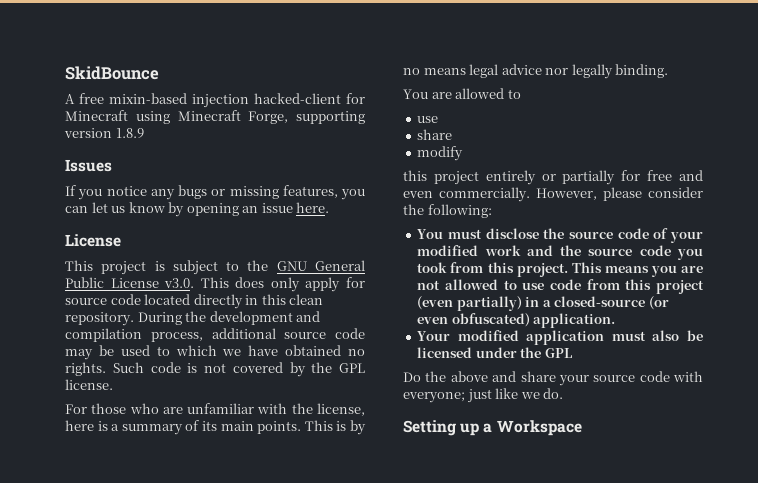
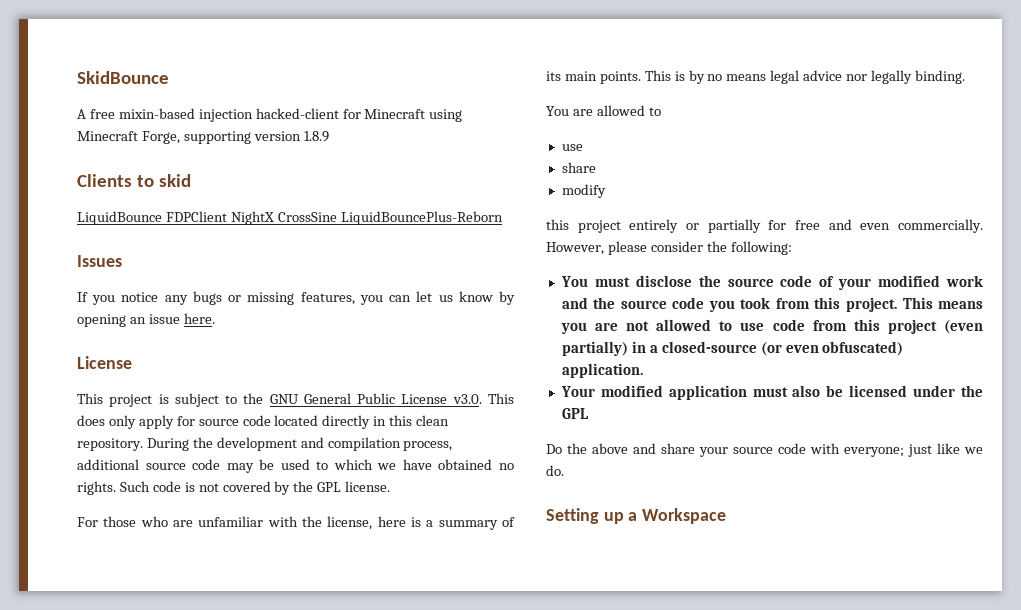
(144, 133) none -> [77,174,192,187] [77,211,503,225] // Clients to skid // LiquidBounce FDPClient NightX CrossSine LiquidBouncePlus-Reborn

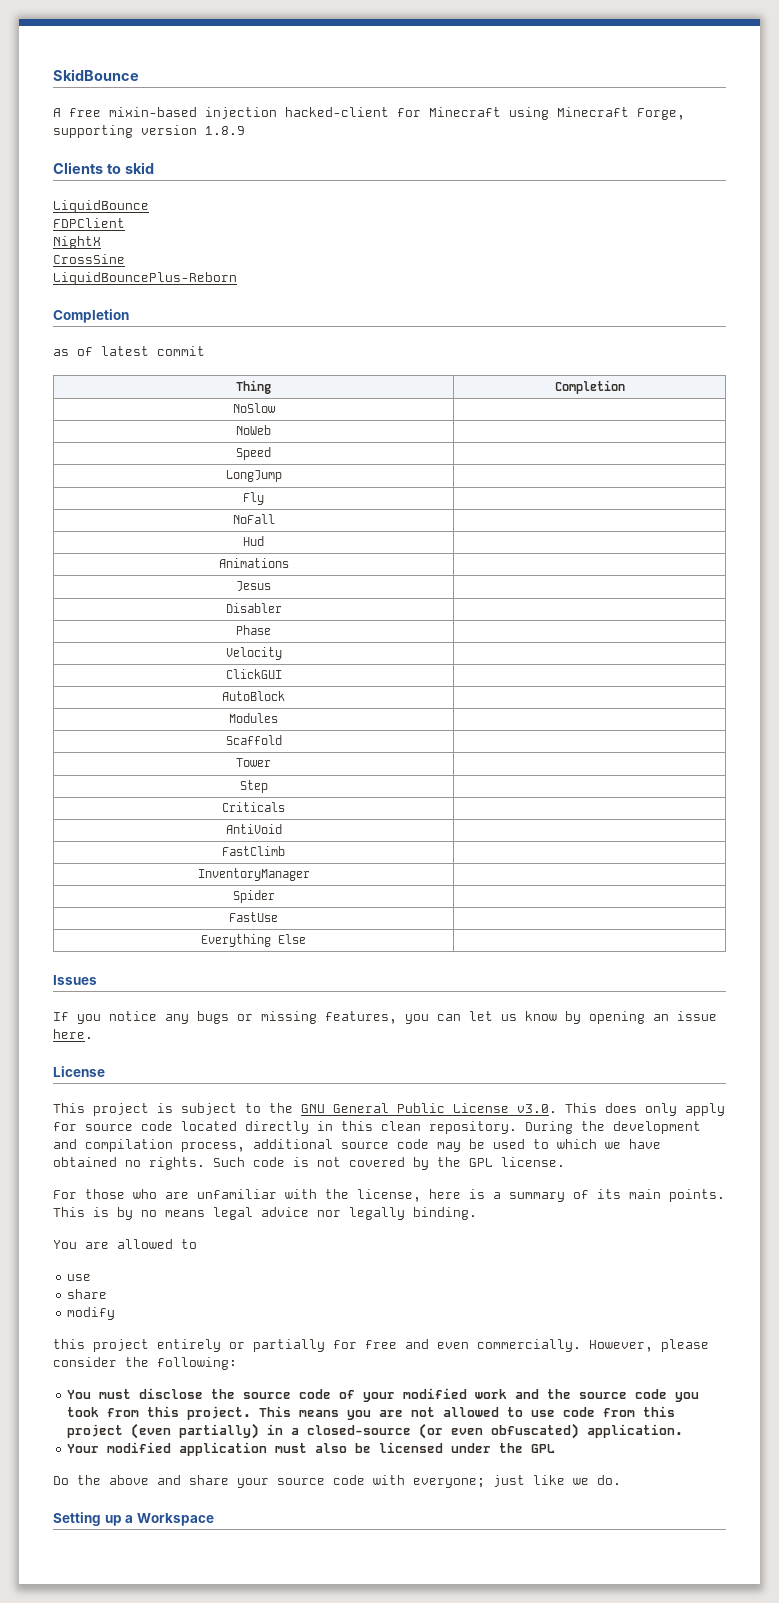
(162, 218) none -> (149, 206) //
(227, 216) none -> (125, 223) //
(274, 218) none -> (101, 242) //
(337, 217) none -> (125, 259) //
(503, 218) none -> [53,309,129,323] [53,346,205,356] [236,380,271,394] [554,380,625,394] [232,403,275,413] [236,425,271,435] [236,447,271,460] [225,470,282,482] [243,492,264,505] [232,514,275,524] [243,536,264,546] [218,558,289,568] [236,581,271,591] [225,603,282,613] [236,625,271,635] [225,647,282,660] [225,669,282,679] [222,691,285,701] [229,713,278,723] [225,735,282,745] [236,758,271,767] [239,780,268,793] [222,802,285,812] [225,824,282,834] [222,846,285,856] [197,868,310,881] [232,890,275,903] [229,912,278,922] [201,934,306,947] // Completion // as of latest commit // Thing | Completion // NoSlow | // NoWeb | // Speed | // LongJump | // Fly | // NoFall | // Hud | // Animations | // Jesus | // Disabler | // Phase | // Velocity | // ClickGUI | // AutoBlock | // Modules | // Scaffold | // Tower | // Step | // Criticals | // AntiVoid | // FastClimb | // InventoryManager | // Spider | // FastUse | // Everything Else |

